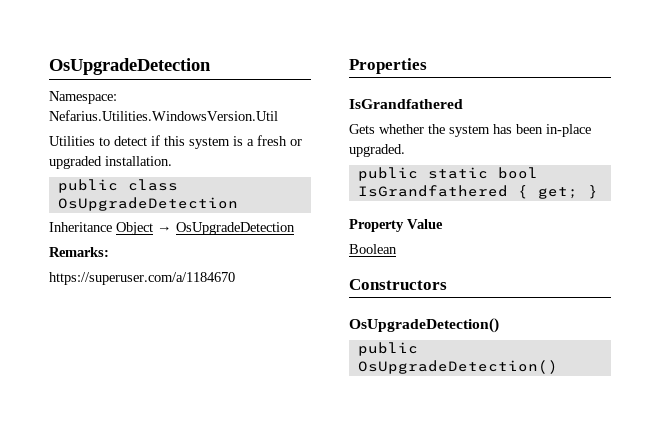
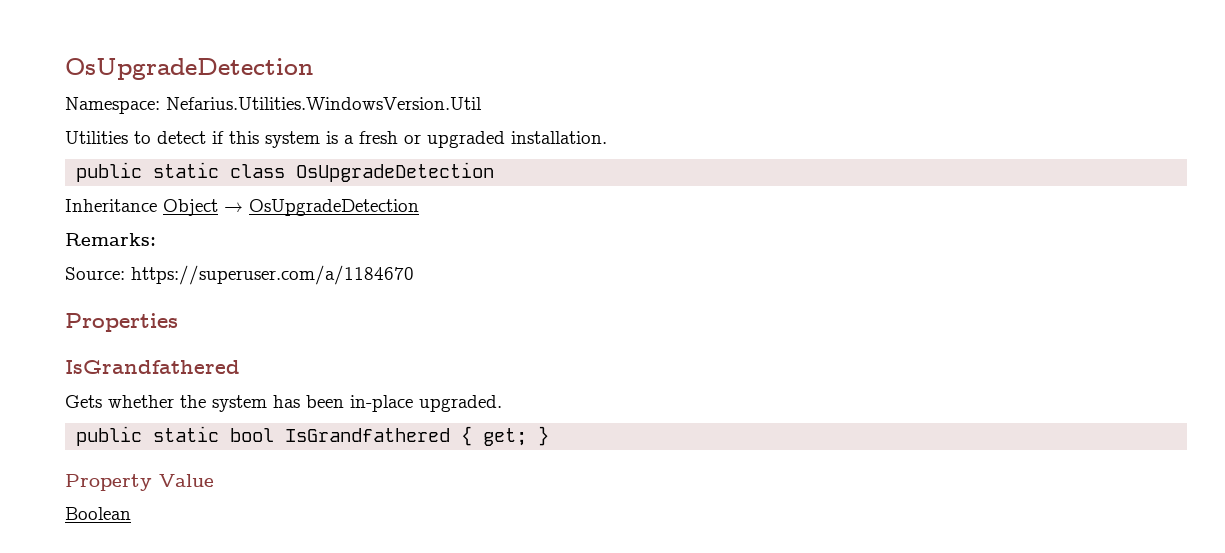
(118, 186) none -> [153,162,220,178] static
(109, 252) none -> [65,267,125,280] Source:
[349,279,447,290] [349,318,499,333] [357,342,418,356] [357,360,558,374] // Constructors // OsUpgradeDetection() // public OsUpgradeDetection() -> (131, 513) none

